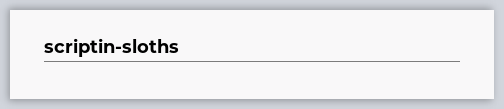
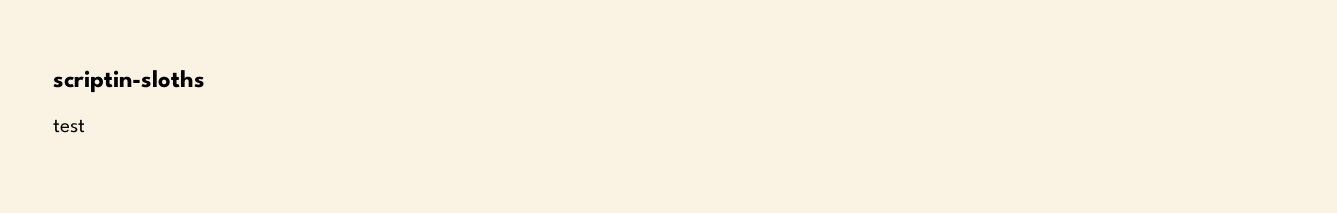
(179, 47) none -> [53,119,85,133] // test

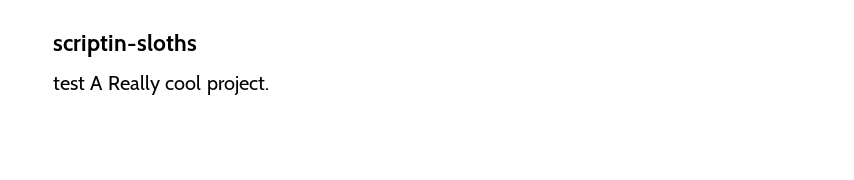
(85, 126) none -> [90,75,269,95] A Really cool project.

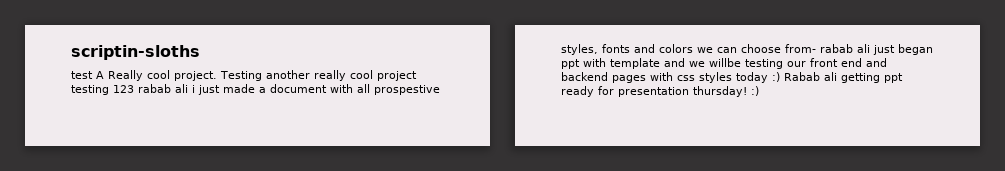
(269, 85) none -> [220,70,417,81] [71,84,440,95] [561,44,933,55] [561,58,887,69] [561,72,903,83] [561,86,759,97] Testing another really cool project testing 123 rabab ali i just made a document with all prospestive styles, fonts and colors we can choose from- rabab ali just began ppt with template and we willbe testing our front end and backend pages with css styles today :) Rabab ali getting ppt ready for presentation thursday! :)

